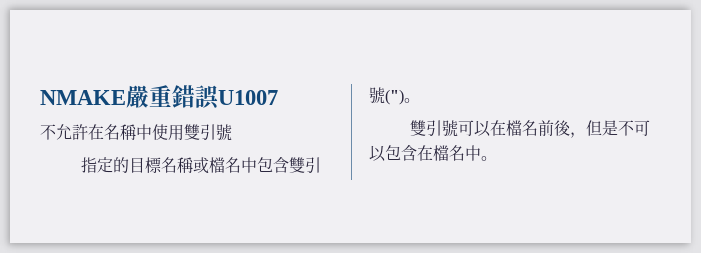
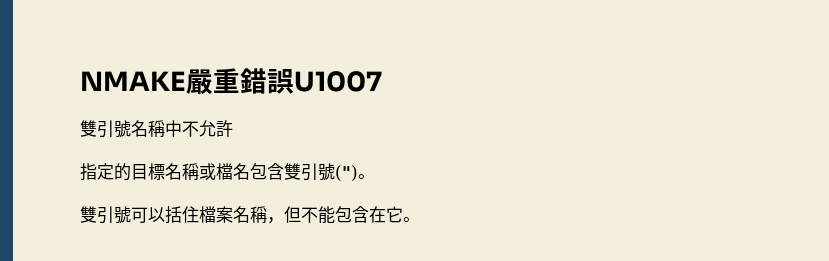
(278, 97) none -> [80,120,182,138] 雙引號名稱中
[88,124,232,141] 在名稱中使用雙引號 -> (233, 128) none
[240,157,257,173] 中 -> (250, 171) none
[489,120,650,138] [369,145,481,162] 在檔名前後，但是不可以包含在檔名中 -> [165,206,403,224] 括住檔案名稱，但不能包含在它

